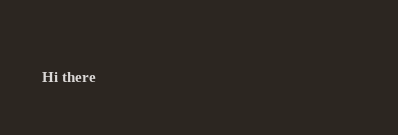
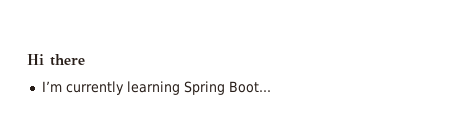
(97, 77) none -> [41,81,271,95] // I’m currently learning Spring Boot...

